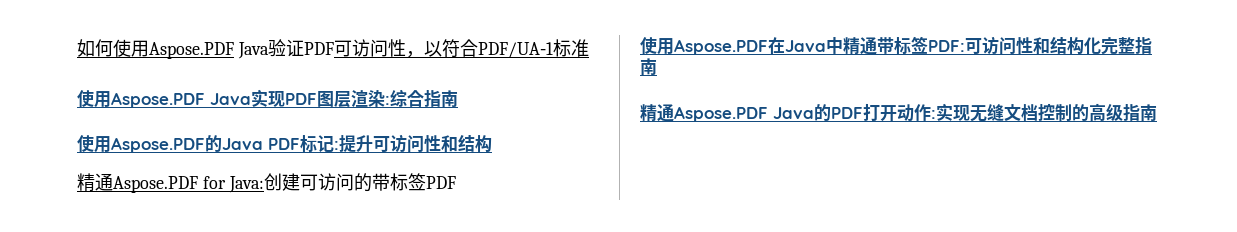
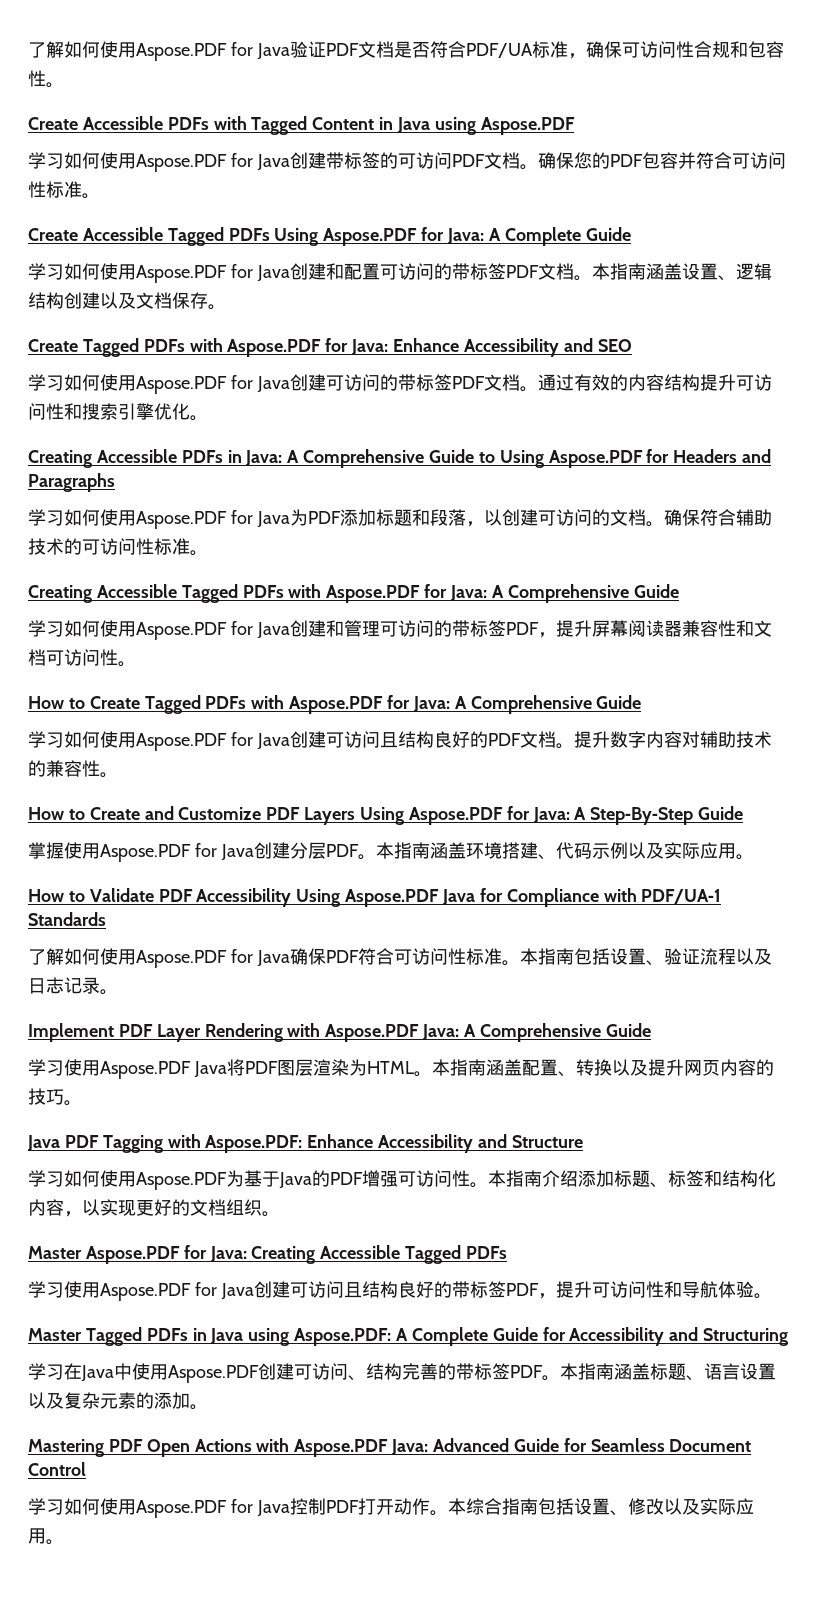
[77,39,234,59] 如何使用Aspose.PDF -> [28,41,253,61] 了解如何使用Aspose.PDF for
[333,39,589,58] [77,89,458,108] [77,134,492,153] [77,173,264,193] 可访问性，以符合PDF/UA‑1标准 // 使用Aspose.PDF Java实现PDF图层渲染:综合指南 // 使用Aspose.PDF的Java PDF标记:提升可访问性和结构 // 精通Aspose.PDF for Java: -> [357,41,784,59] [28,70,64,88] [28,116,575,135] [28,152,786,172] [28,181,100,199] [28,227,631,246] [28,263,772,283] [28,292,226,310] [28,338,632,357] [28,374,290,394] 文档是否符合PDF/UA标准，确保可访问性合规和包容性。 // Create Accessible PDFs with Tagged Content in Java using Aspose.PDF // 学习如何使用Aspose.PDF for Java创建带标签的可访问PDF文档。确保您的PDF包容并符合可访问性标准。 // Create Accessible Tagged PDFs Using Aspose.PDF for Java: A Complete Guide // 学习如何使用Aspose.PDF for Java创建和配置可访问的带标签PDF文档。本指南涵盖设置、逻辑结构创建以及文档保存。 // Create Tagged PDFs with Aspose.PDF for Java: Enhance Accessibility and SEO // 学习如何使用Aspose.PDF for Java
[640,36,1152,55] [640,58,657,75] [640,103,1157,122] // 使用Aspose.PDF在Java中精通带标签PDF:可访问性和结构化完整指南 // 精通Aspose.PDF Java的PDF打开动作:实现无缝文档控制的高级指南 -> [483,374,772,392] [28,403,208,421] [28,449,772,468] [28,473,115,492] [28,509,772,529] [28,538,208,556] [28,584,679,603] [28,620,772,640] [28,649,136,667] [28,695,642,714] [28,731,772,751] [28,760,118,778] [28,806,744,825] [28,842,754,862] [28,888,722,907] [28,912,106,926] [28,948,772,968] [28,977,118,995] [28,1023,651,1042] [28,1059,774,1079] [28,1088,82,1106] [27,1134,583,1153] [28,1170,776,1190] [28,1199,280,1217] [28,1245,508,1264] [28,1281,772,1301] [28,1327,789,1346] [28,1363,776,1383] [28,1392,208,1410] [28,1438,752,1457] [28,1462,86,1476] [28,1498,754,1518] [28,1528,64,1545] 文档。通过有效的内容结构提升可访问性和搜索引擎优化。 // Creating Accessible PDFs in Java: A Comprehensive Guide to Using Aspose.PDF for Headers and Paragraphs // 学习如何使用Aspose.PDF for Java为PDF添加标题和段落，以创建可访问的文档。确保符合辅助技术的可访问性标准。 // Creating Accessible Tagged PDFs with Aspose.PDF for Java: A Comprehensive Guide // 学习如何使用Aspose.PDF for Java创建和管理可访问的带标签PDF，提升屏幕阅读器兼容性和文档可访问性。 // How to Create Tagged PDFs with Aspose.PDF for Java: A Comprehensive Guide // 学习如何使用Aspose.PDF for Java创建可访问且结构良好的PDF文档。提升数字内容对辅助技术的兼容性。 // How to Create and Customize PDF Layers Using Aspose.PDF for Java: A Step‑By‑Step Guide // 掌握使用Aspose.PDF for Java创建分层PDF。本指南涵盖环境搭建、代码示例以及实际应用。 // How to Validate PDF Accessibility Using Aspose.PDF Java for Compliance with PDF/UA‑1 Standards // 了解如何使用Aspose.PDF for Java确保PDF符合可访问性标准。本指南包括设置、验证流程以及日志记录。 // Implement PDF Layer Rendering with Aspose.PDF Java: A Comprehensive Guide // 学习使用Aspose.PDF Java将PDF图层渲染为HTML。本指南涵盖配置、转换以及提升网页内容的技巧。 // Java PDF Tagging with Aspose.PDF: Enhance Accessibility and Structure // 学习如何使用Aspose.PDF为基于Java的PDF增强可访问性。本指南介绍添加标题、标签和结构化内容，以实现更好的文档组织。 // Master Aspose.PDF for Java: Creating Accessible Tagged PDFs // 学习使用Aspose.PDF for Java创建可访问且结构良好的带标签PDF，提升可访问性和导航体验。 // Master Tagged PDFs in Java using Aspose.PDF: A Complete Guide for Accessibility and Structuring // 学习在Java中使用Aspose.PDF创建可访问、结构完善的带标签PDF。本指南涵盖标题、语言设置以及复杂元素的添加。 // Mastering PDF Open Actions with Aspose.PDF Java: Advanced Guide for Seamless Document Control // 学习如何使用Aspose.PDF for Java控制PDF打开动作。本综合指南包括设置、修改以及实际应用。

